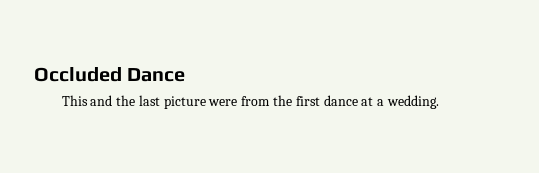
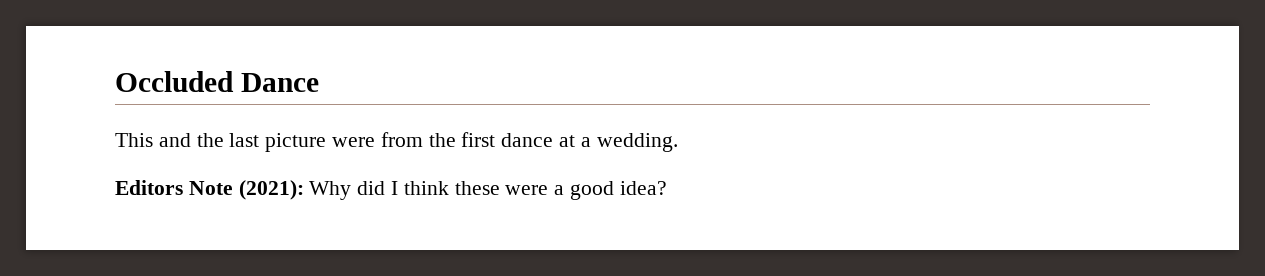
(439, 102) none -> [115,180,667,200] // Editors Note (2021): Why did I think these were a good idea?

